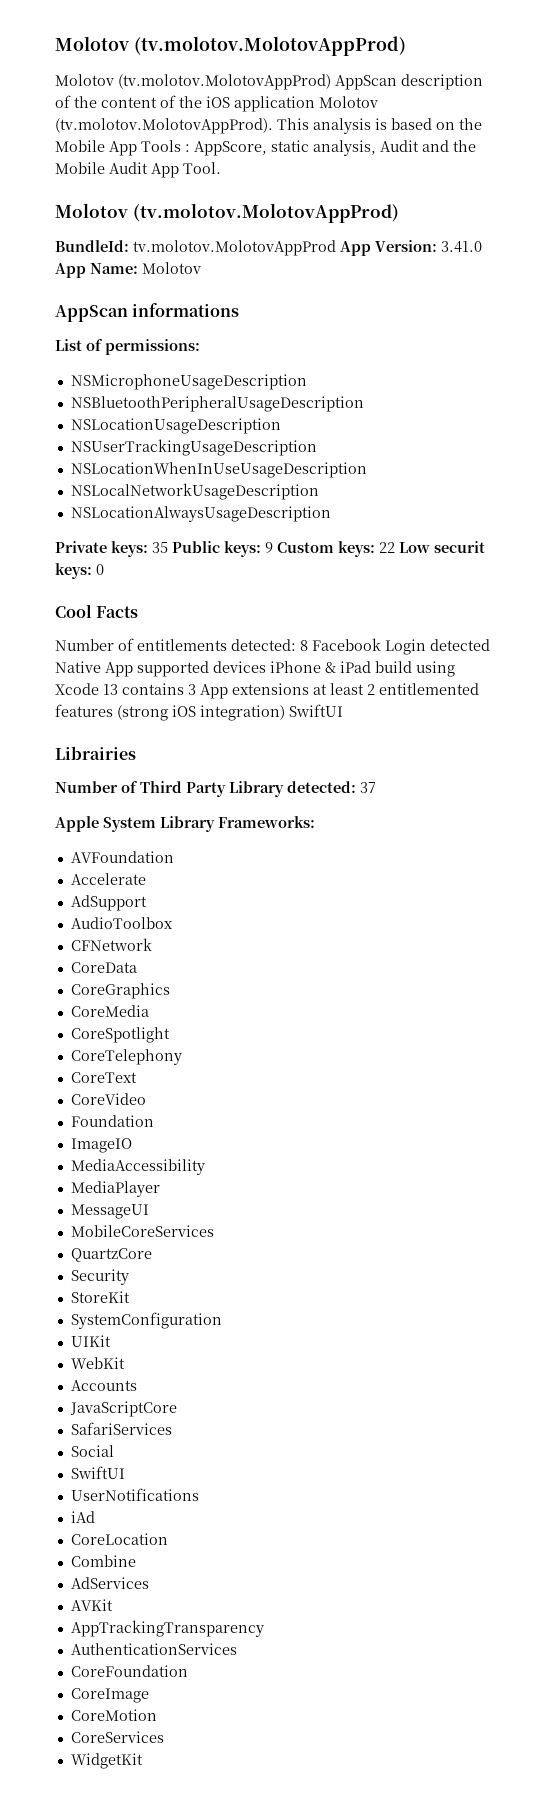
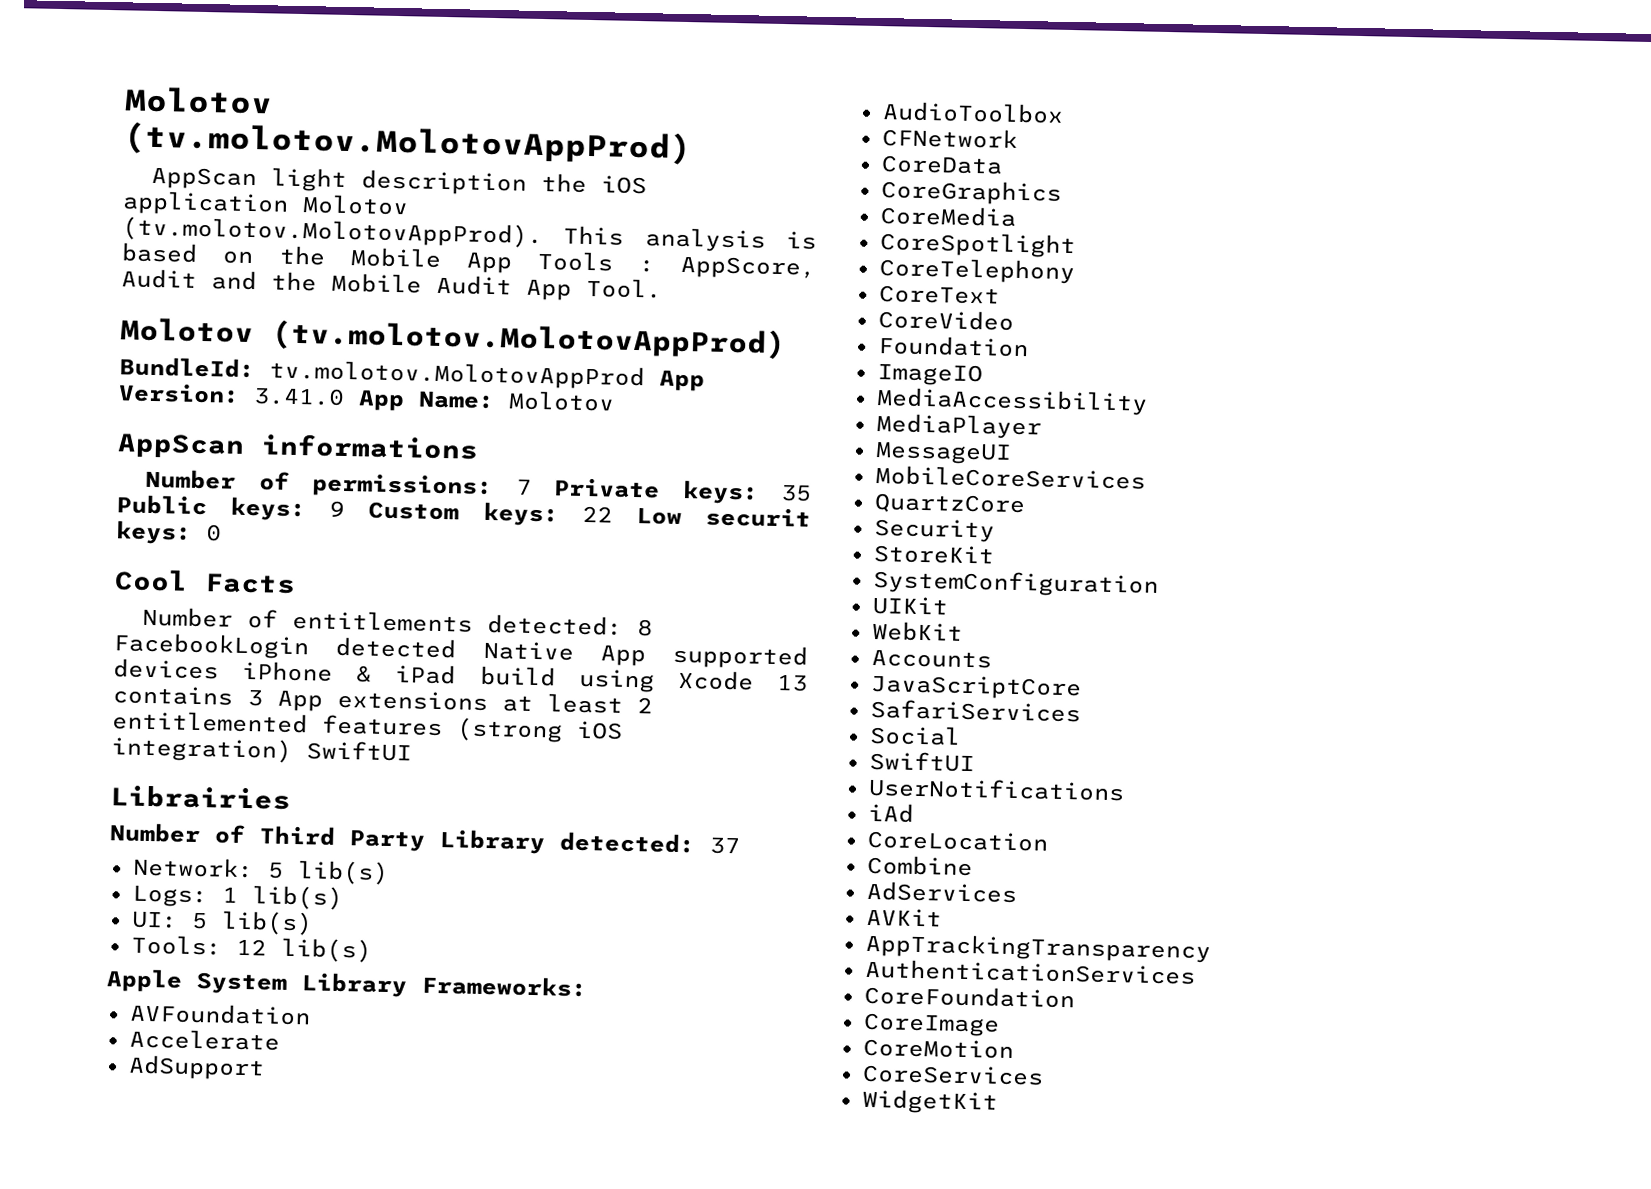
[55,36,406,56] [55,74,483,90] [55,95,176,108] Molotov (tv.molotov.MolotovAppProd) // Molotov (tv.molotov.MolotovAppProd) AppScan description of the content of -> [124,86,273,115] [124,121,692,166] [151,166,528,196] Molotov (tv.molotov.MolotovAppProd) // AppScan light description
[271,140,376,156] static analysis, -> (816, 267) none
[55,339,82,351] List -> [145,468,237,490] Number
[70,374,307,390] [70,396,364,412] [70,418,281,434] [70,439,317,456] [70,462,367,478] [70,483,319,500] [70,506,331,522] // NSMicrophoneUsageDescription // NSBluetoothPeripheralUsageDescription // NSLocationUsageDescription // NSUserTrackingUsageDescription // NSLocationWhenInUseUsageDescription // NSLocalNetworkUsageDescription // NSLocationAlwaysUsageDescription // -> [515,478,532,495] 7
[312,638,426,655] Facebook Login -> [113,632,310,660] FacebookLogin
(376, 787) none -> [132,856,389,885] [131,884,343,911] [130,910,313,936] [130,934,372,963] // Network: 5 lib(s) // Logs: 1 lib(s) // UI: 5 lib(s) // Tools: 12 lib(s)

